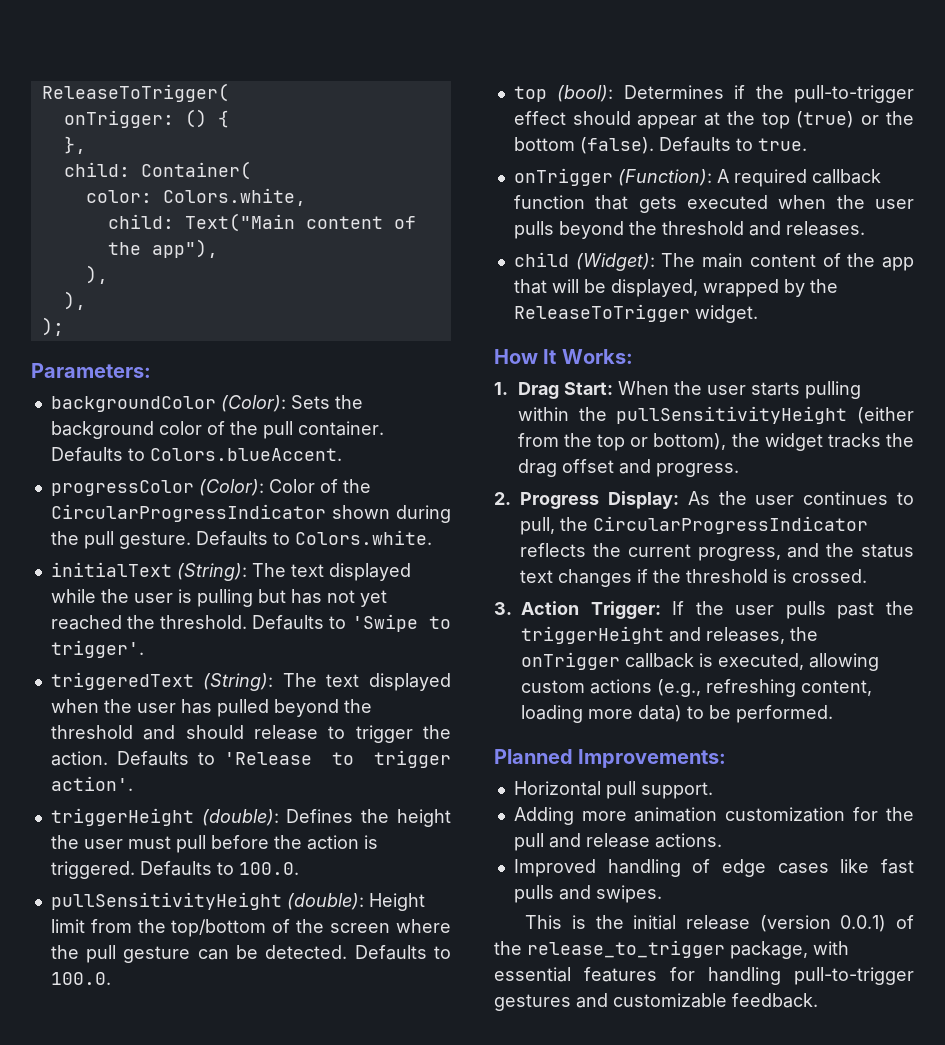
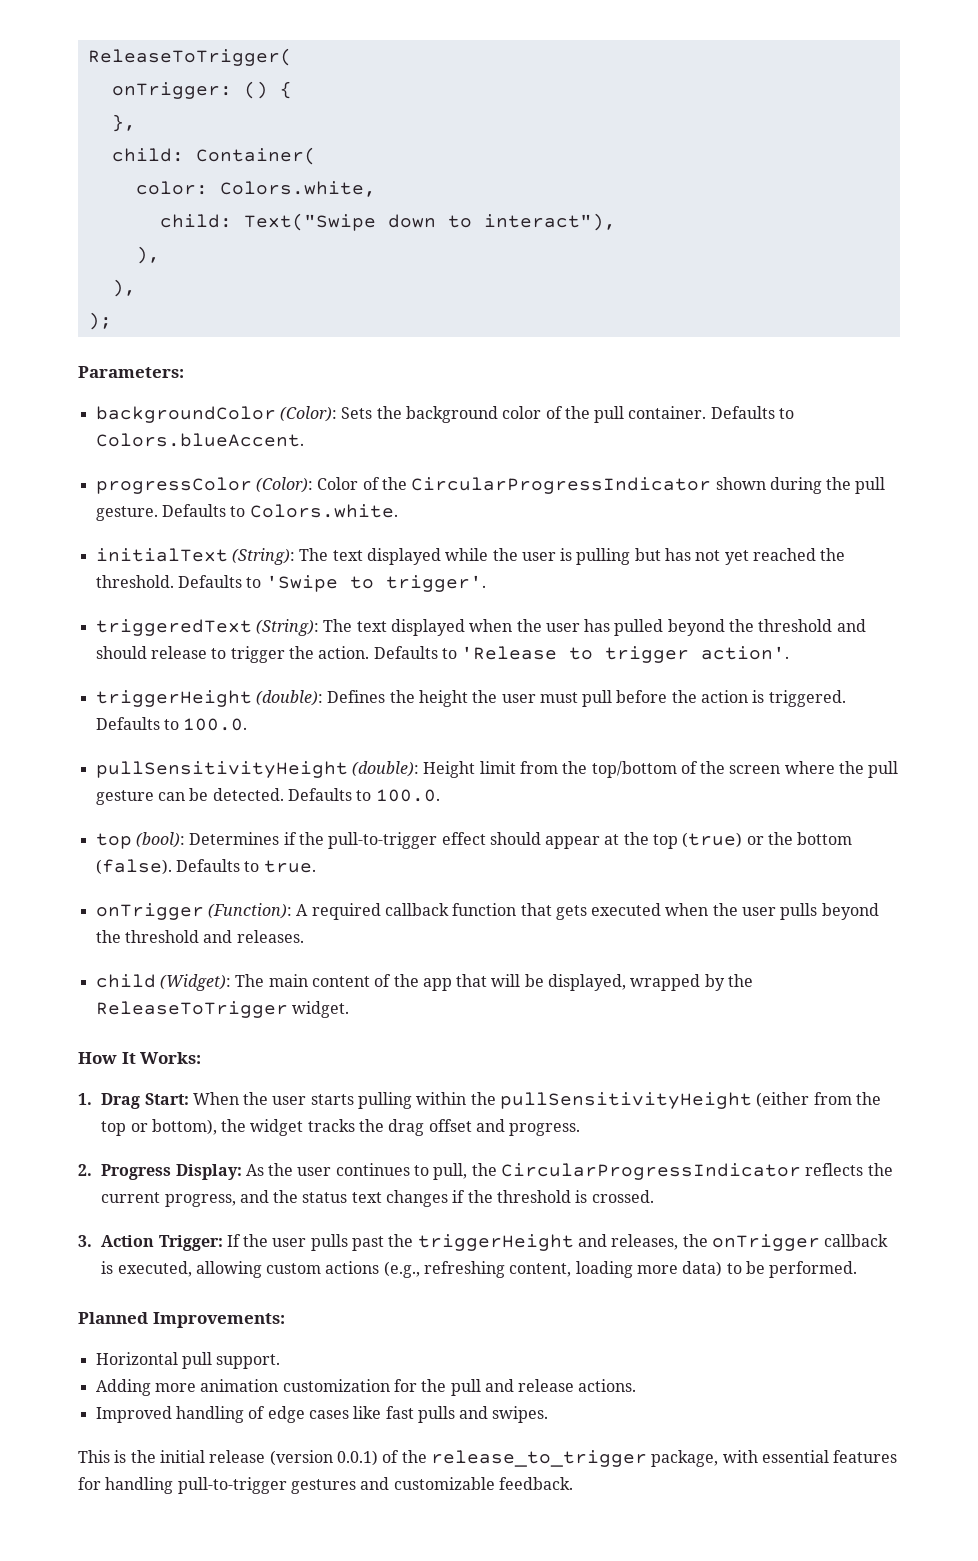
[184,213,416,232] [107,239,218,258] Text("Main content of the app"), -> [243,213,616,231] Text("Swipe down to interact"),

